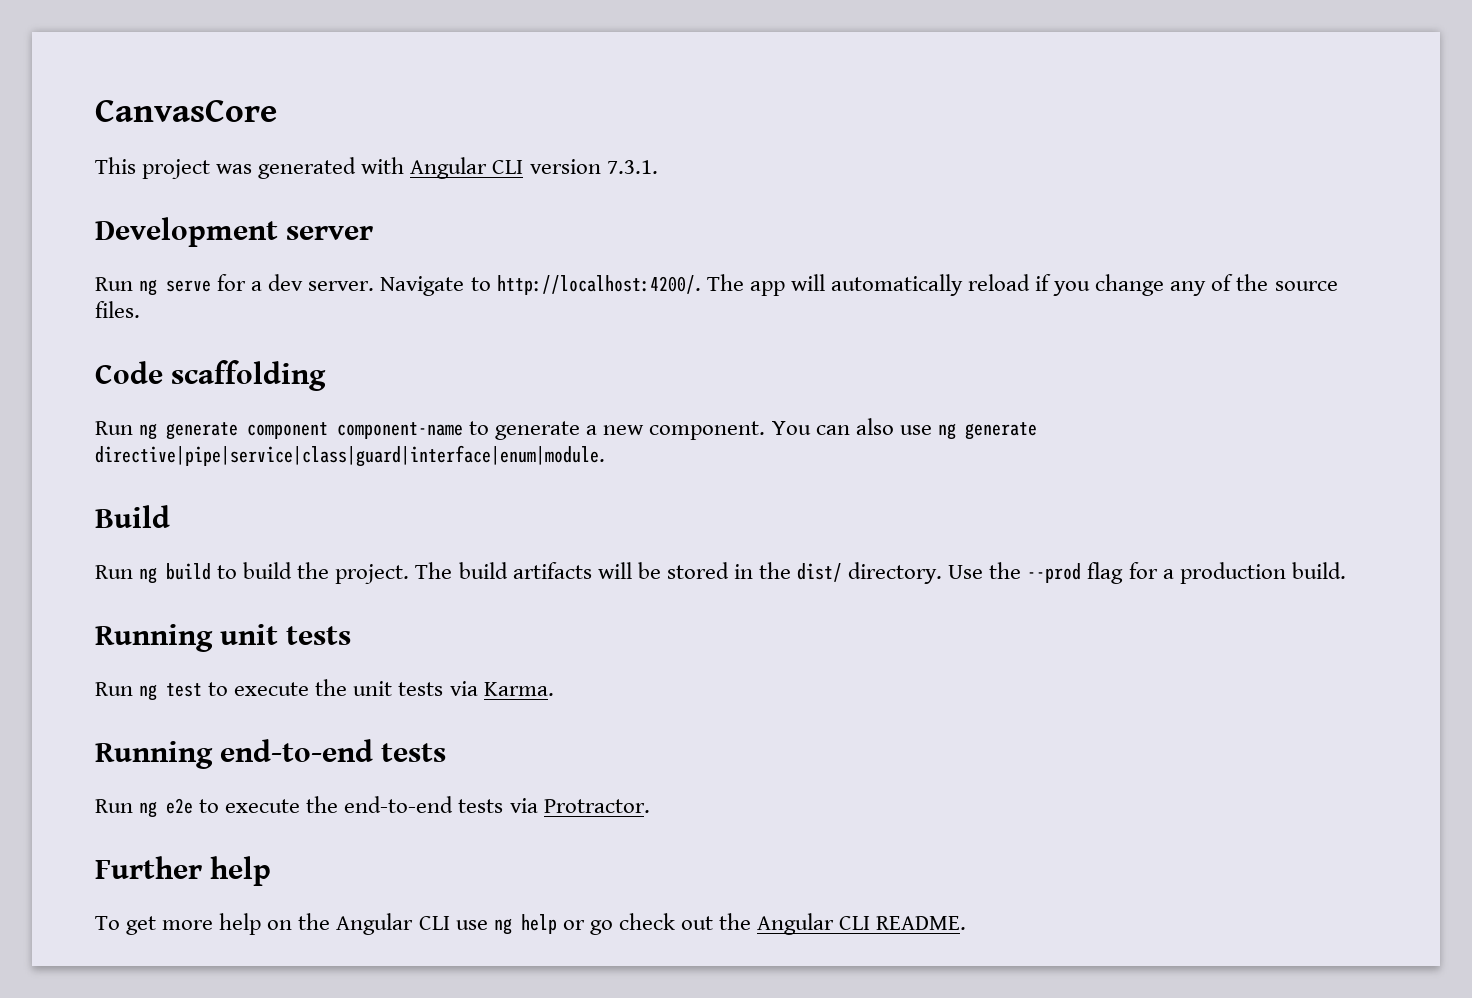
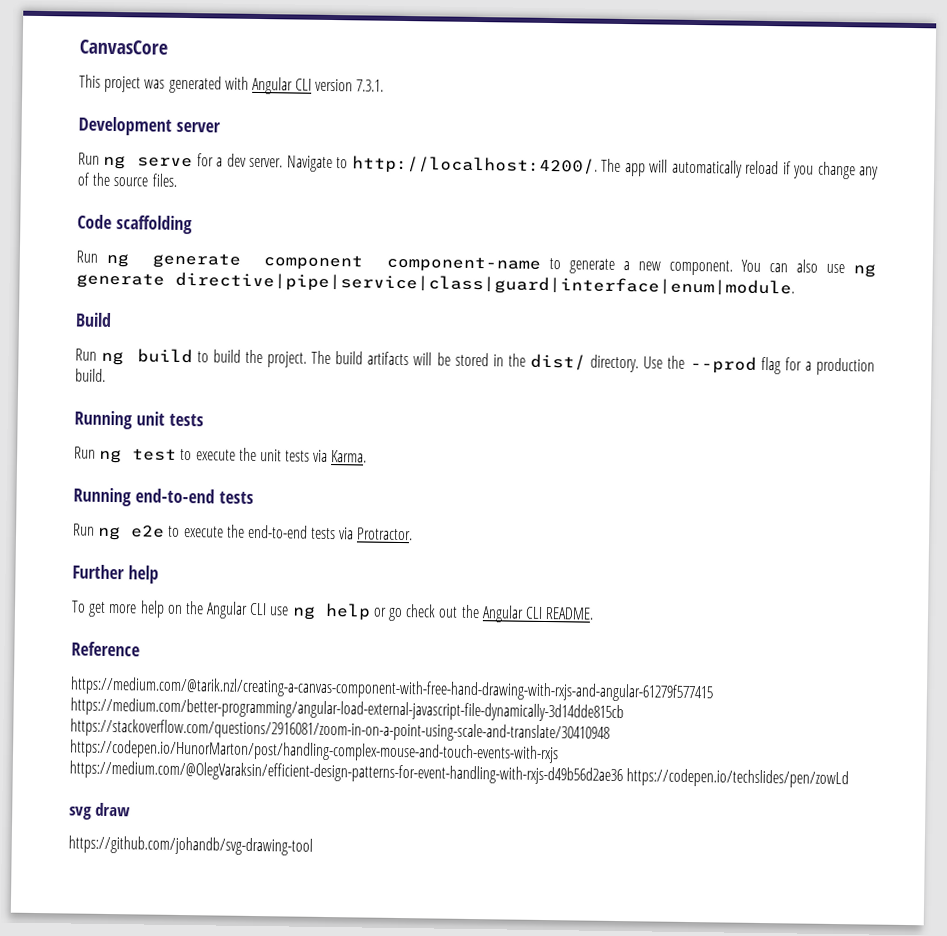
(967, 923) none -> [71,641,140,657] [70,676,714,703] [70,697,624,723] [70,718,610,743] [69,739,559,764] [69,760,850,789] [69,802,132,820] [68,835,313,856] // Reference // https://medium.com/@tarik.nzl/creating-a-canvas-component-with-free-hand-drawing-with-rxjs-and-angular-61279f577415 https://medium.com/better-programming/angular-load-external-javascript-file-dynamically-3d14dde815cb https://stackoverflow.com/questions/2916081/zoom-in-on-a-point-using-scale-and-translate/30410948 https://codepen.io/HunorMarton/post/handling-complex-mouse-and-touch-events-with-rxjs https://medium.com/@OlegVaraksin/efficient-design-patterns-for-event-handling-with-rxjs-d49b56d2ae36 https://codepen.io/techslides/pen/zowLd // svg draw // https://github.com/johandb/svg-drawing-tool

